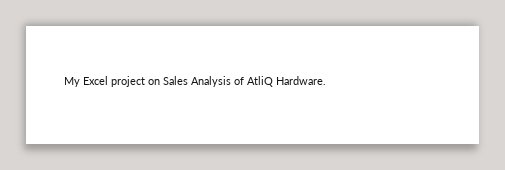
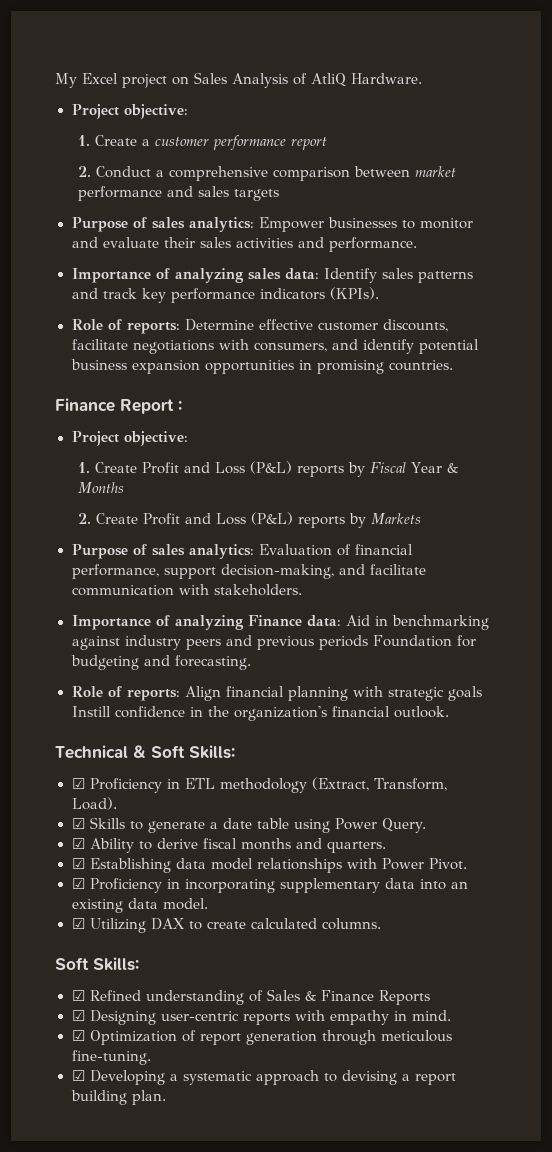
(326, 80) none -> [71,104,188,119] [77,135,327,150] [77,166,456,181] [77,186,279,201] [71,217,473,232] [71,237,417,252] [71,268,473,283] [71,287,379,303] [71,319,448,334] [71,339,479,354] [70,359,453,374] [55,398,182,414] [71,431,188,446] [77,461,458,477] [77,482,124,493] [77,512,421,528] [71,544,413,559] [71,564,426,579] [71,584,302,596] [71,615,489,630] [71,635,476,650] [70,655,251,670] [71,686,482,701] [71,706,449,721] [55,745,235,759] [71,777,448,793] [71,797,117,810] [71,817,427,833] [71,838,386,853] [71,858,467,873] [71,878,468,893] [71,898,208,913] [71,918,381,933] [55,957,139,971] [71,989,430,1005] [71,1010,451,1025] [71,1030,452,1045] [71,1050,151,1065] [71,1070,456,1085] [70,1090,166,1105] // Project objective: // 1. Create a customer performance report // 2. Conduct a comprehensive comparison between market performance and sales targets // Purpose of sales analytics: Empower businesses to monitor and evaluate their sales activities and performance. // Importance of analyzing sales data: Identify sales patterns and track key performance indicators (KPIs). // Role of reports: Determine effective customer discounts, facilitate negotiations with consumers, and identify potential business expansion opportunities in promising countries. // Finance Report : // Project objective: // 1. Create Profit and Loss (P&L) reports by Fiscal Year & Months // 2. Create Profit and Loss (P&L) reports by Markets // Purpose of sales analytics: Evaluation of financial performance, support decision-making, and facilitate communication with stakeholders. // Importance of analyzing Finance data: Aid in benchmarking against industry peers and previous periods Foundation for budgeting and forecasting. // Role of reports: Align financial planning with strategic goals Instill confidence in the organization's financial outlook. // Technical & Soft Skills: // ☑ Proficiency in ETL methodology (Extract, Transform, Load). // ☑ Skills to generate a date table using Power Query. // ☑ Ability to derive fiscal months and quarters. // ☑ Establishing data model relationships with Power Pivot. // ☑ Proficiency in incorporating supplementary data into an existing data model. // ☑ Utilizing DAX to create calculated columns. // Soft Skills: // ☑ Refined understanding of Sales & Finance Reports // ☑ Designing user-centric reports with empathy in mind. // ☑ Optimization of report generation through meticulous fine-tuning. // ☑ Developing a systematic approach to devising a report building plan.

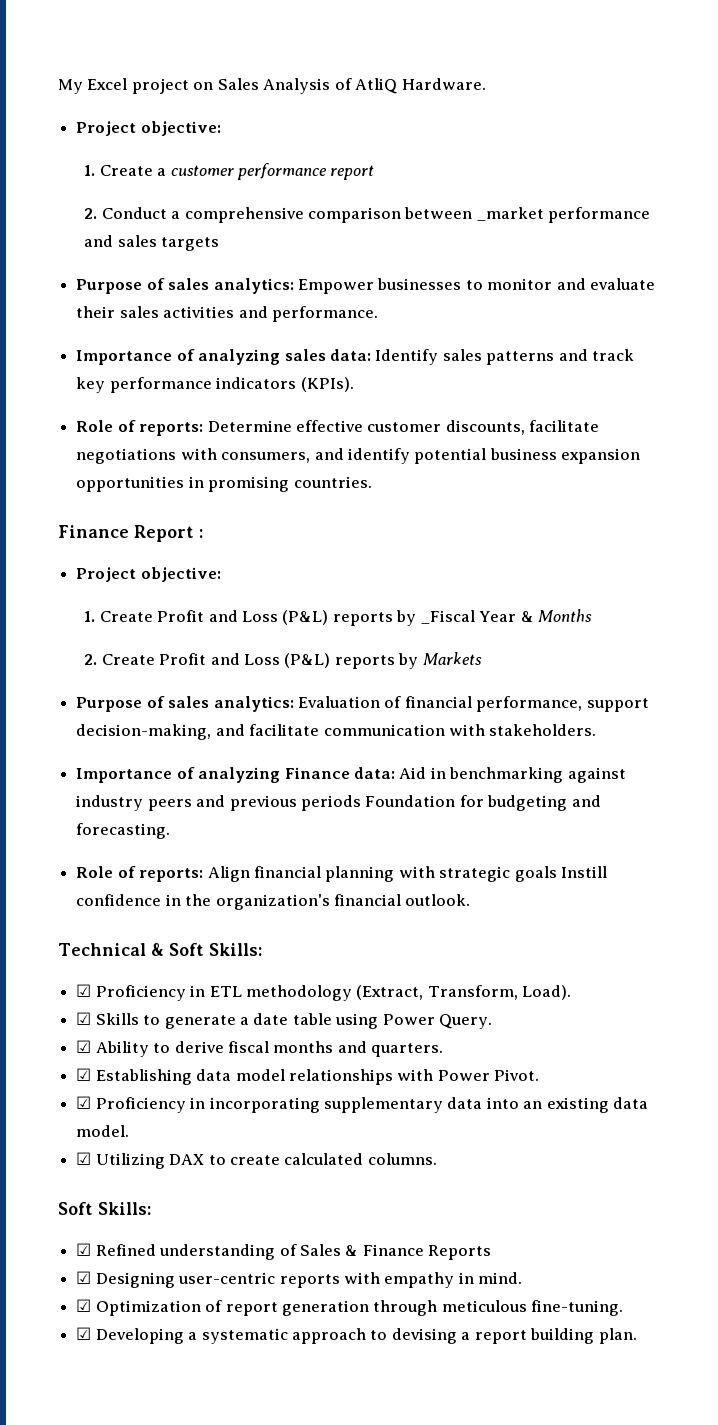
[414,166,456,177] market -> [476,207,544,221] _market
[369,462,406,473] Fiscal -> [420,610,475,624] _Fiscal

